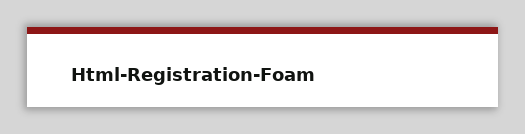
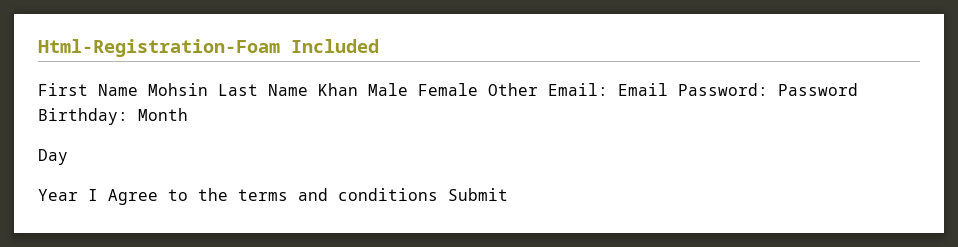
(315, 76) none -> [291,39,379,53] [38,83,858,96] [38,108,188,125] [38,149,68,165] [38,188,508,205] Included // First Name Mohsin Last Name Khan Male Female Other Email: Email Password: Password Birthday: Month // Day // Year I Agree to the terms and conditions Submit

